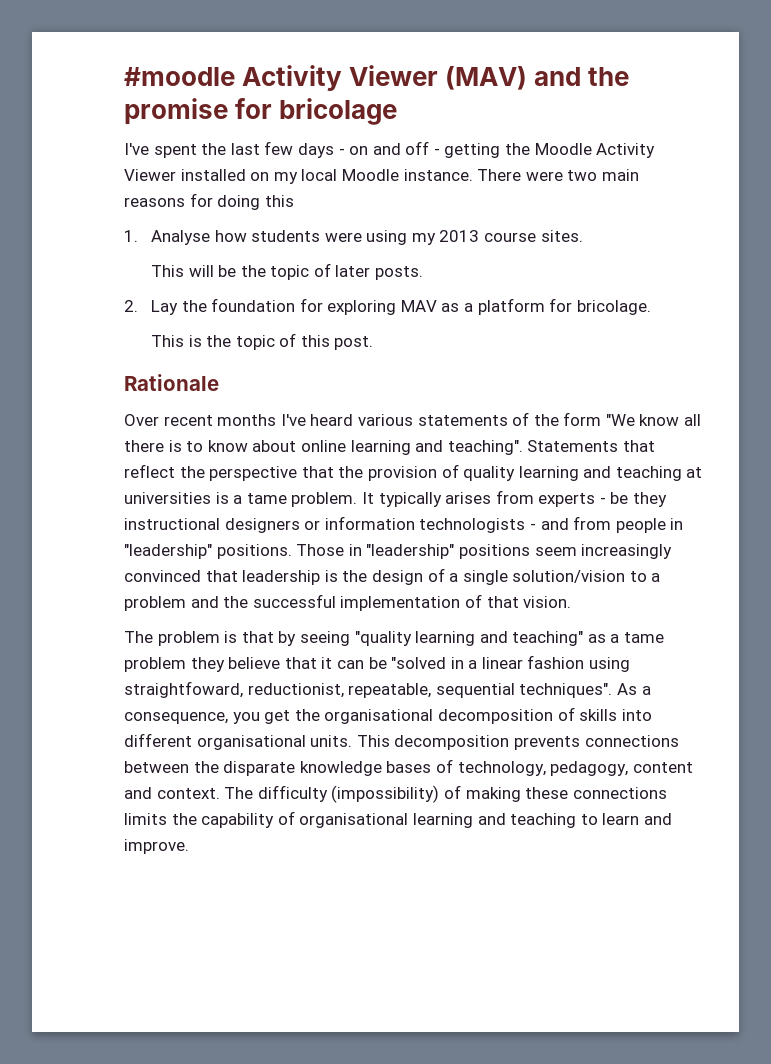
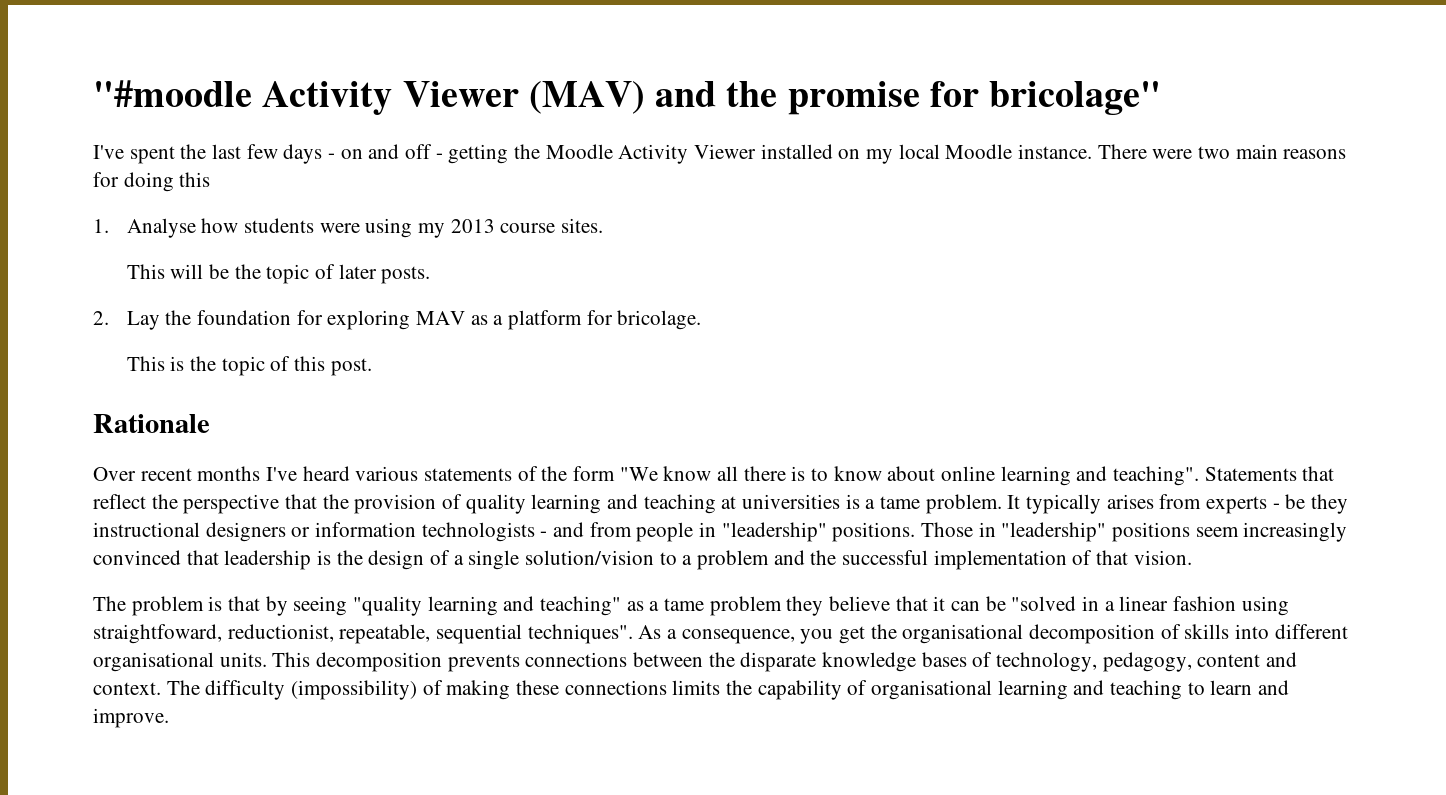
[124,67,235,86] #moodle -> [93,80,252,107] "#moodle
[279,98,398,125] bricolage -> [989,81,1162,115] bricolage"

